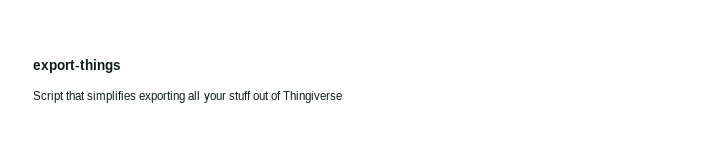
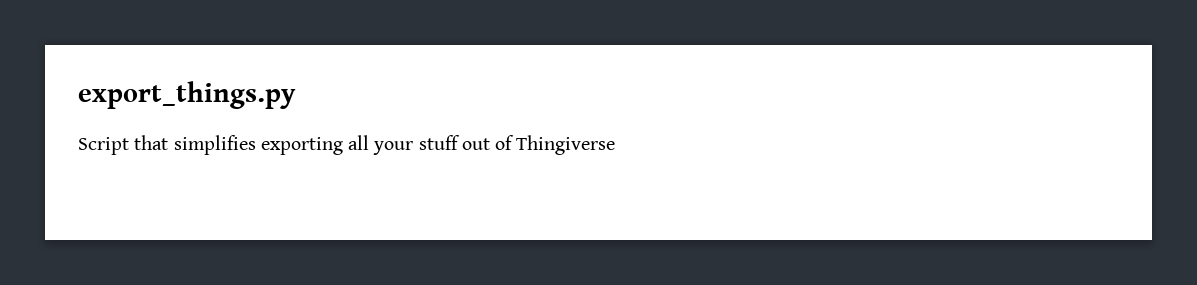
[33,59,121,73] export-things -> [78,81,296,109] export_things.py

